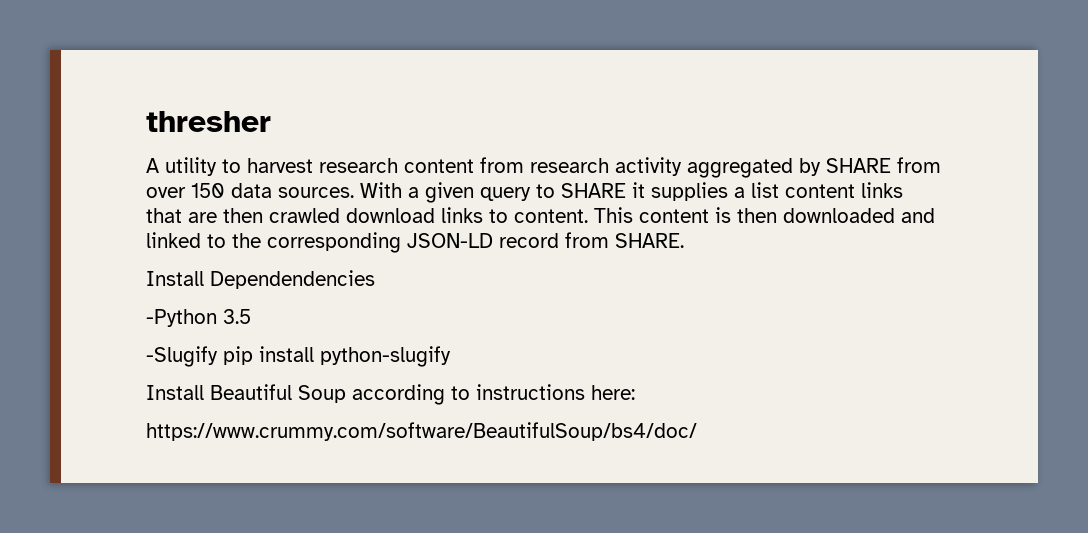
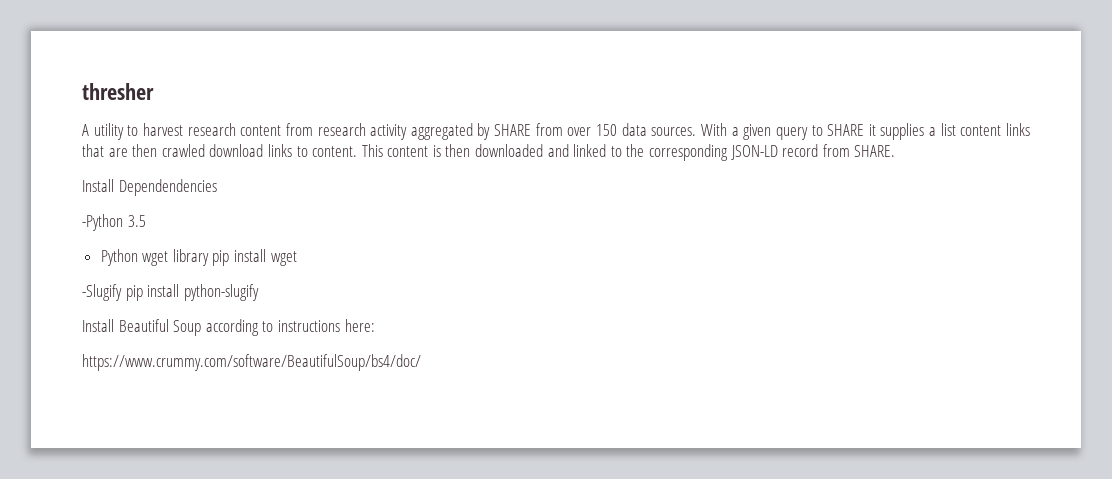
(251, 316) none -> [100,249,297,266] // Python wget library pip install wget

